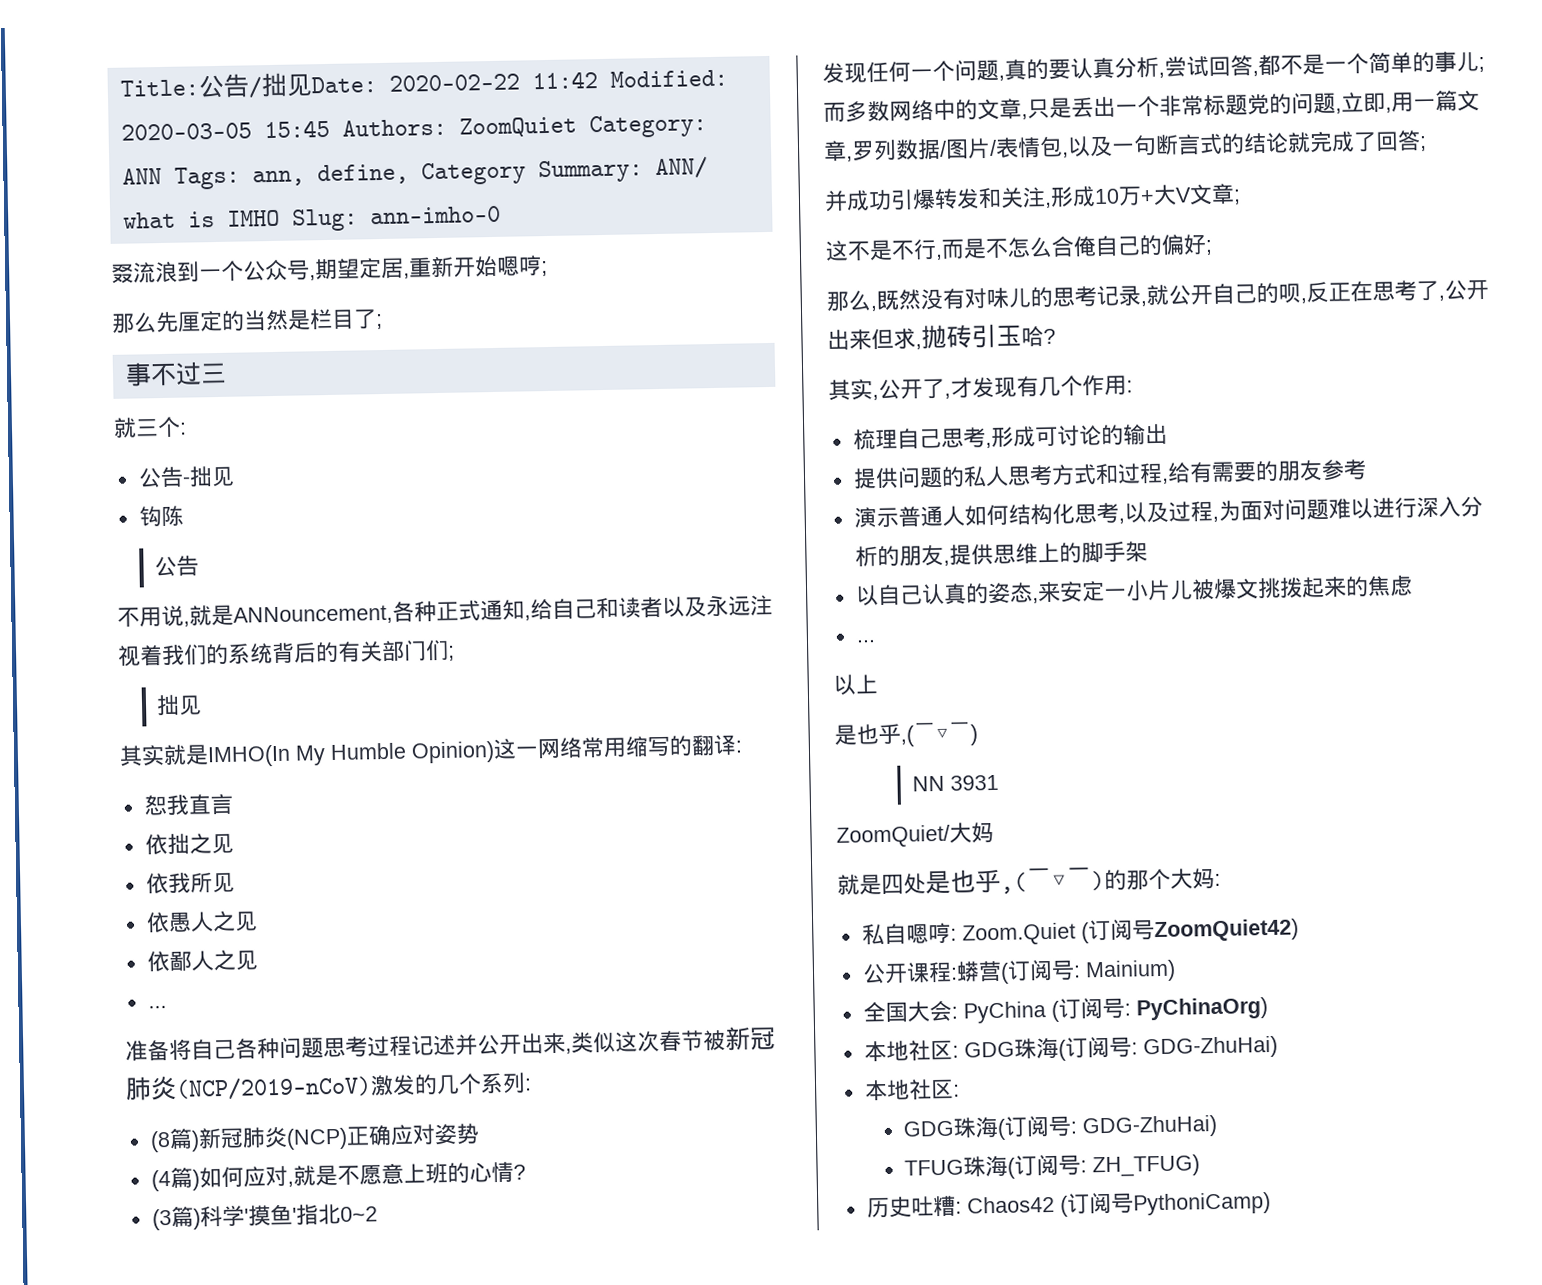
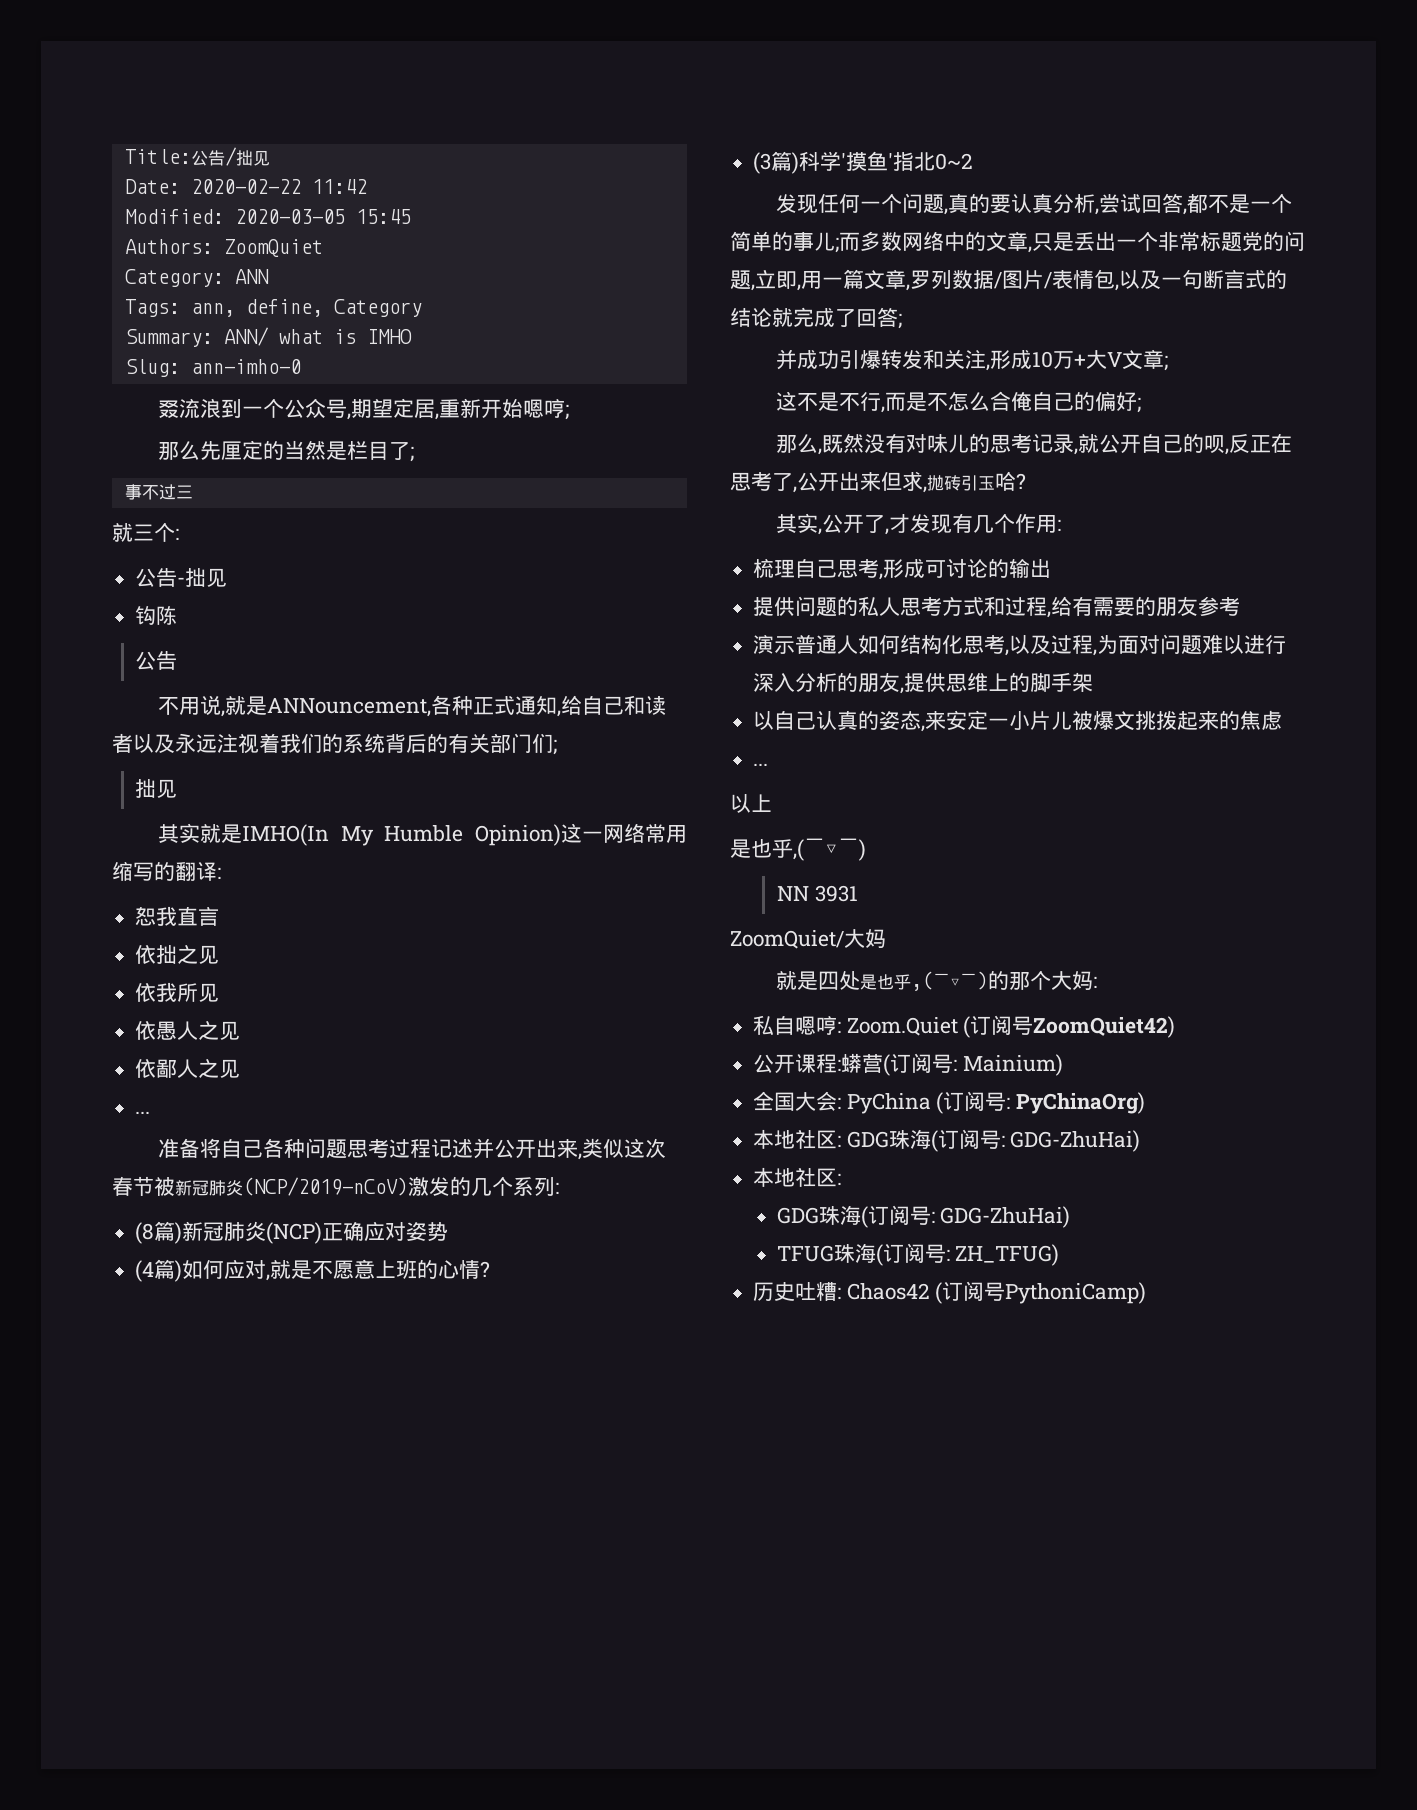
(313, 85) none -> (270, 158) //
(598, 80) none -> (367, 186) //
(330, 129) none -> (411, 216) //
(577, 127) none -> (323, 248) //
(162, 176) none -> (269, 276) //
(526, 173) none -> (422, 308) //
(280, 218) none -> (412, 336) //

